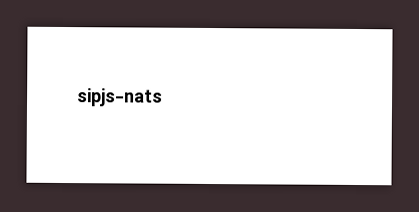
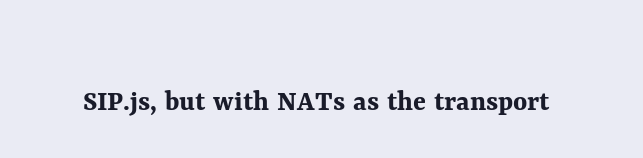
[76,88,163,107] sipjs-nats -> [83,90,550,116] SIP.js, but with NATs as the transport

